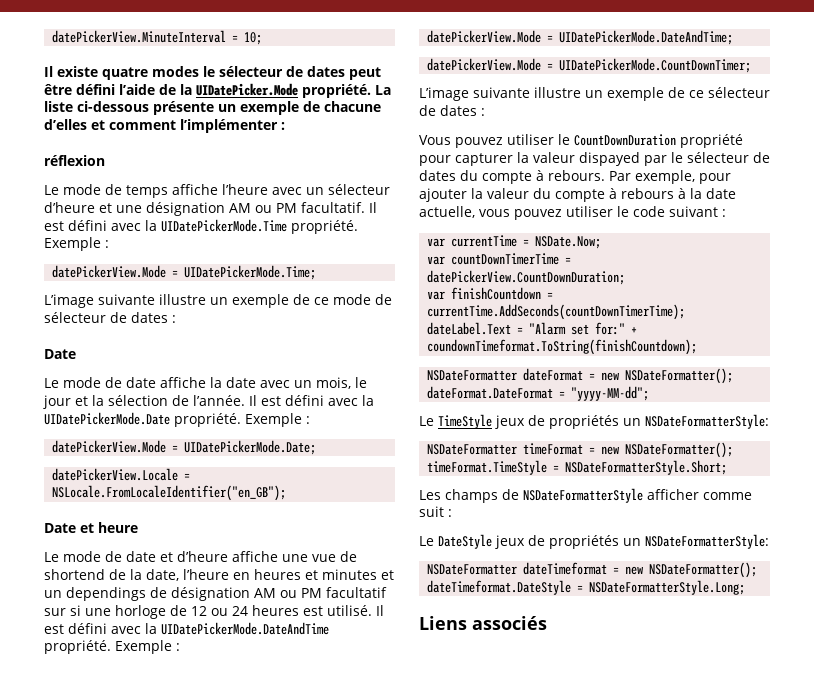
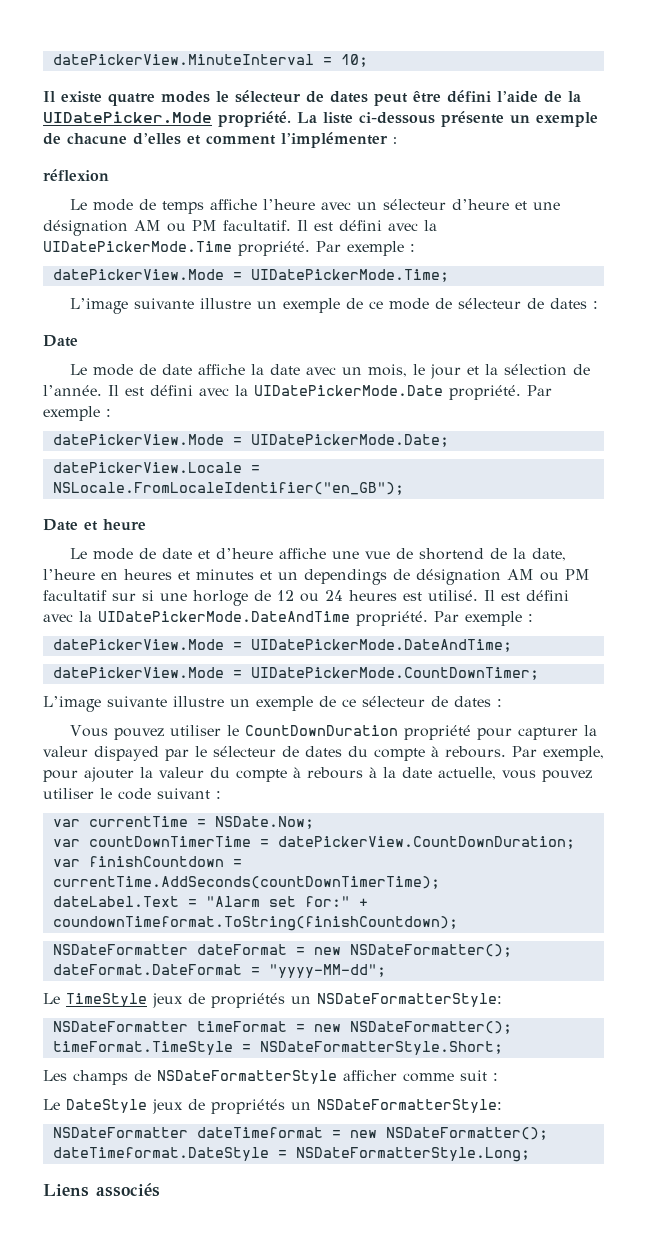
[44,237,101,251] Exemple -> [316,241,404,256] Par exemple
[245,413,302,427] Exemple -> [527,385,552,396] [43,406,100,421] Par exemple
[115,640,172,654] Exemple -> [434,611,522,626] Par exemple

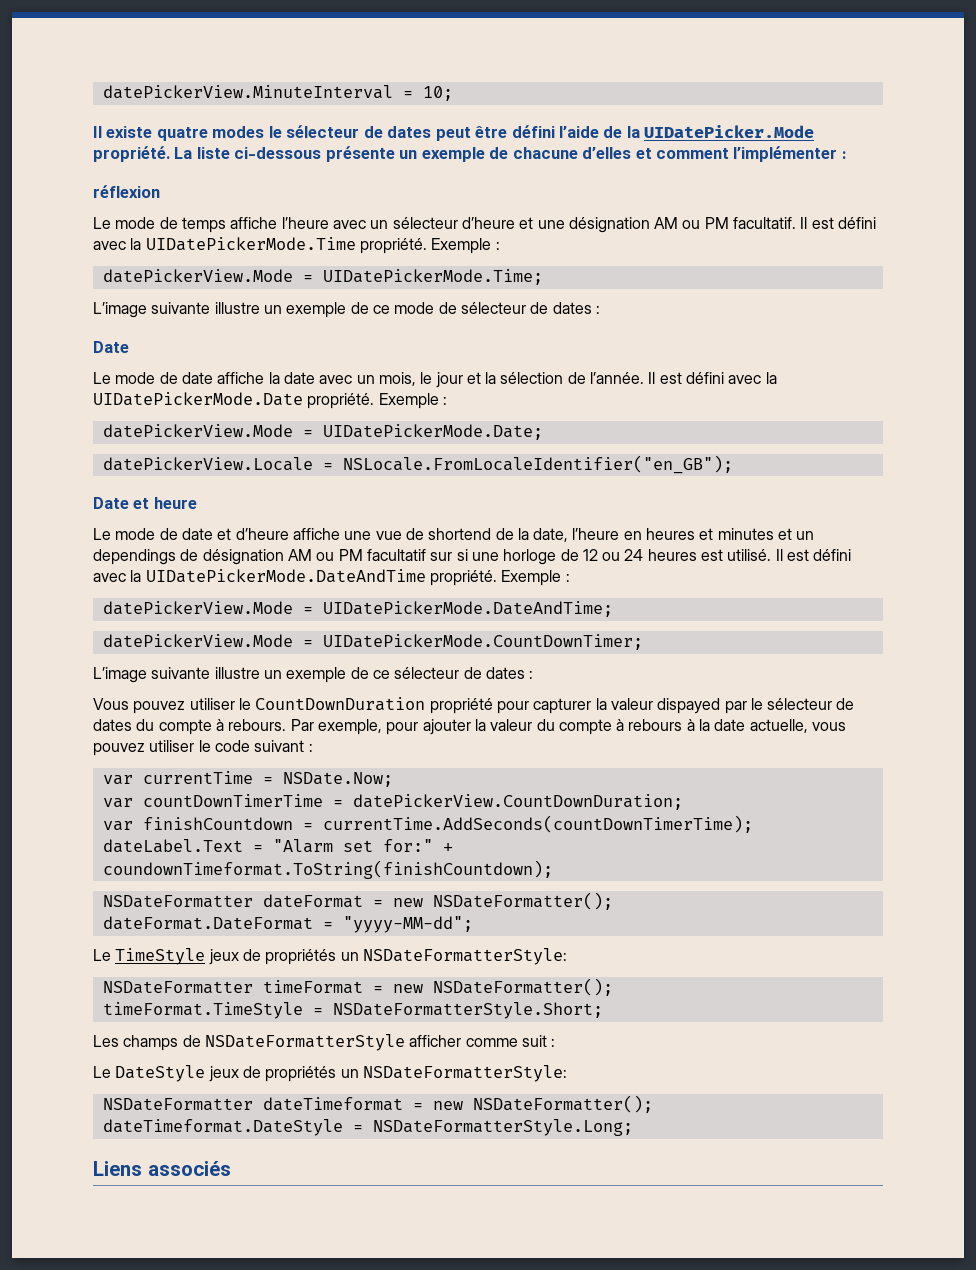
[316,241,404,256] Par exemple -> [431,238,492,254] Exemple
[527,385,552,396] [43,406,100,421] Par exemple -> [378,393,439,409] Exemple
[434,611,522,626] Par exemple -> [501,570,562,586] Exemple

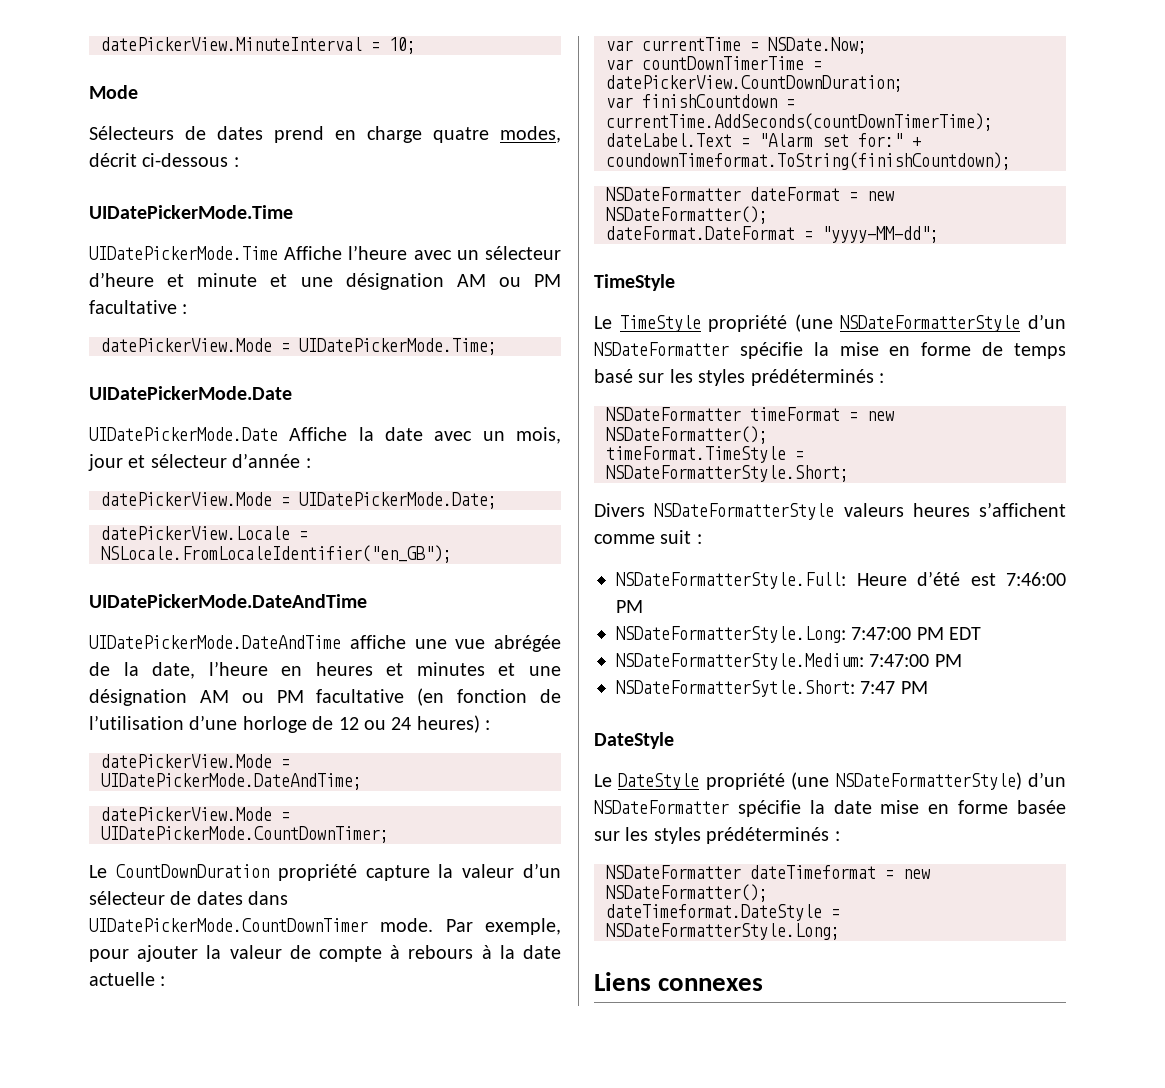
[93,125,815,141] [93,146,846,162] [93,185,160,198] [93,217,278,233] Il existe quatre modes le sélecteur de dates peut être défini l’aide de la UIDatePicker.Mode propriété. La liste ci-dessous présente un exemple de chacune d’elles et comment l’implémenter : // réflexion // Le mode de temps affiche -> [89,85,138,99] [89,126,561,143] [89,153,239,167] [89,205,293,219] [89,246,343,260] Mode // Sélecteurs de dates prend en charge quatre modes, décrit ci-dessous : // UIDatePickerMode.Time // UIDatePickerMode.Time Affiche
[537,217,877,233] [93,237,500,254] [102,269,543,285] [93,302,600,318] [93,341,129,353] [93,372,265,384] une désignation AM ou PM facultatif. Il est défini avec la UIDatePickerMode.Time propriété. Exemple : // datePickerView.Mode = UIDatePickerMode.Time; // L’image suivante illustre un exemple de ce mode de sélecteur de dates : // Date // Le mode de date affiche -> [197,273,561,290] [89,300,188,314] [101,338,497,355] [89,386,292,400] [89,427,348,441] minute et une désignation AM ou PM facultative : // datePickerView.Mode = UIDatePickerMode.Time; // UIDatePickerMode.Date // UIDatePickerMode.Date Affiche
[420,372,433,384] le -> (561, 435) none
[485,372,777,384] [93,392,439,409] la sélection de l’année. Il est défini avec la UIDatePickerMode.Date propriété. Exemple -> [150,453,301,468] sélecteur d’année
[93,497,197,509] [93,528,289,540] Date et heure // Le mode de date et d’heure -> [89,594,367,608] [89,635,341,649] UIDatePickerMode.DateAndTime // UIDatePickerMode.DateAndTime
[405,528,492,540] de shortend -> [494,635,561,652] abrégée
[796,531,815,540] [93,549,499,565] un dependings de désignation AM ou PM facultatif sur si une -> [529,666,561,676] [89,688,561,706] [89,715,238,730] une désignation AM ou PM facultative (en fonction de l’utilisation d’une
[647,549,852,561] [93,569,562,586] heures est utilisé. Il est défini avec la UIDatePickerMode.DateAndTime propriété. Exemple -> [416,715,480,733] heures)
[93,667,534,683] [93,697,855,714] [93,719,287,735] L’image suivante illustre un exemple de ce sélecteur de dates : // Vous pouvez utiliser le CountDownDuration propriété pour capturer la valeur dispayed par le sélecteur de dates du compte à rebours. -> [89,863,561,881] [89,891,289,905] [89,918,434,932] Le CountDownDuration propriété capture la valeur d’un sélecteur de dates dans UIDatePickerMode.CountDownTimer mode.
[536,719,555,731] du -> [289,945,311,959] de
[749,719,847,733] [93,740,305,756] actuelle, vous pouvez utiliser le code suivant -> [89,972,155,986] actuelle
(473, 924) none -> [594,274,675,291] // TimeStyle
[208,948,567,965] jeux de propriétés un NSDateFormatterStyle: -> [708,314,1066,332] [594,342,1066,359] [594,369,884,386] propriété (une NSDateFormatterStyle d’un NSDateFormatter spécifie la mise en forme de temps basé sur les styles prédéterminés :
[93,1034,556,1051] [93,1065,567,1082] Les champs de NSDateFormatterStyle afficher comme suit : // Le DateStyle jeux de propriétés un NSDateFormatterStyle: -> [594,502,1066,520] [594,530,702,544] [616,571,1066,589] [616,600,643,613] [616,626,982,643] [616,653,962,670] [616,680,928,697] [594,732,674,749] [594,772,1066,790] [594,800,1066,817] [594,827,840,844] Divers NSDateFormatterStyle valeurs heures s’affichent comme suit : // NSDateFormatterStyle.Full: Heure d’été est 7:46:00 PM // NSDateFormatterStyle.Long: 7:47:00 PM EDT // NSDateFormatterStyle.Medium: 7:47:00 PM // NSDateFormatterSytle.Short: 7:47 PM // DateStyle // Le DateStyle propriété (une NSDateFormatterStyle) d’un NSDateFormatter spécifie la date mise en forme basée sur les styles prédéterminés :
[147,1161,231,1176] associés -> [658,978,764,991] connexes

